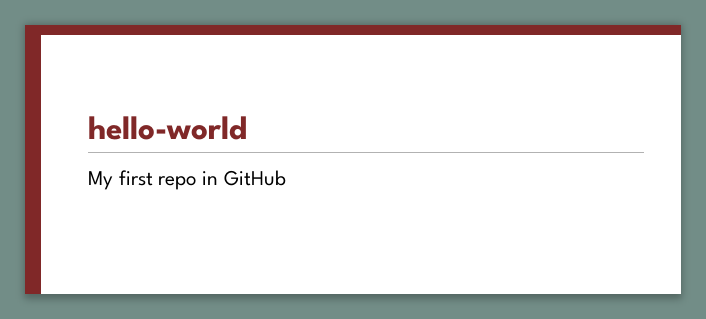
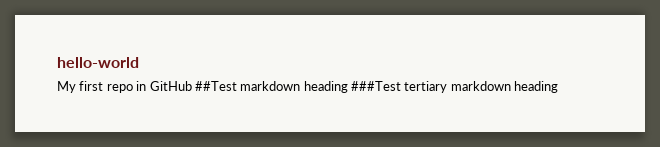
(286, 178) none -> [194,81,559,93] ##Test markdown heading ###Test tertiary markdown heading

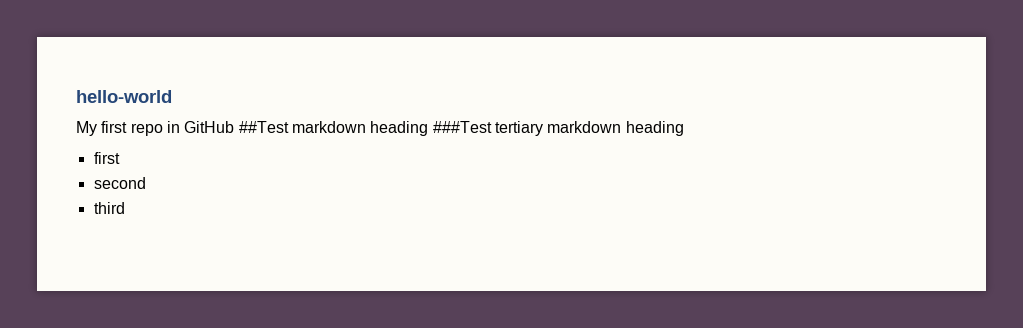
(559, 87) none -> [93,152,120,164] [93,177,146,189] [93,202,125,214] // first // second // third

